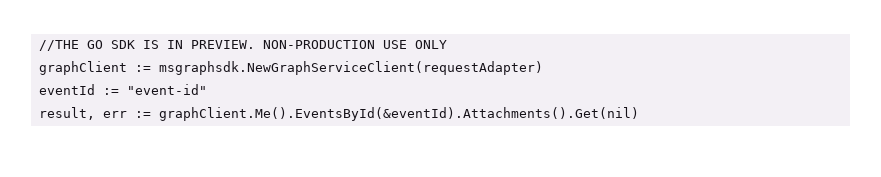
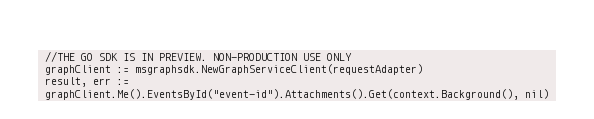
[39,84,208,95] // eventId := "event-id" -> (423, 69) none
[159,107,640,121] graphClient.Me().EventsById(&eventId).Attachments().Get(nil) -> [44,89,549,100] graphClient.Me().EventsById("event-id").Attachments().Get(context.Background(), nil)

